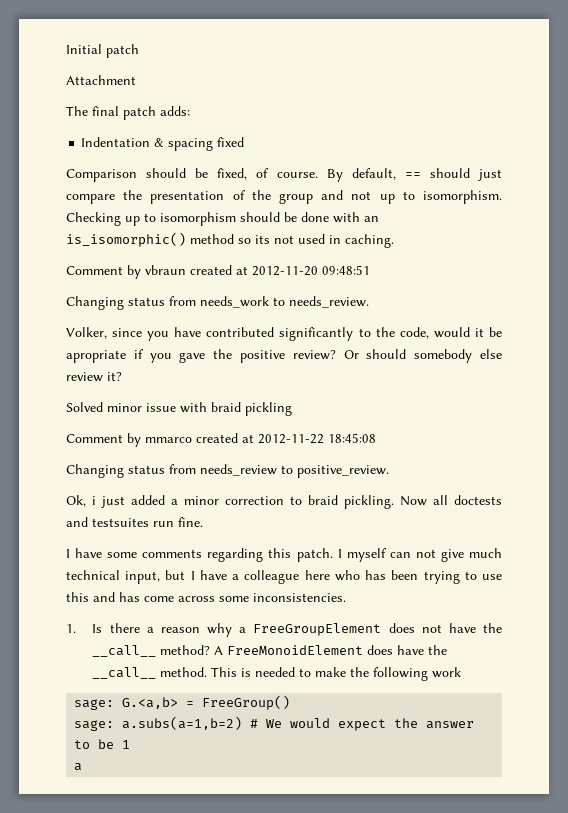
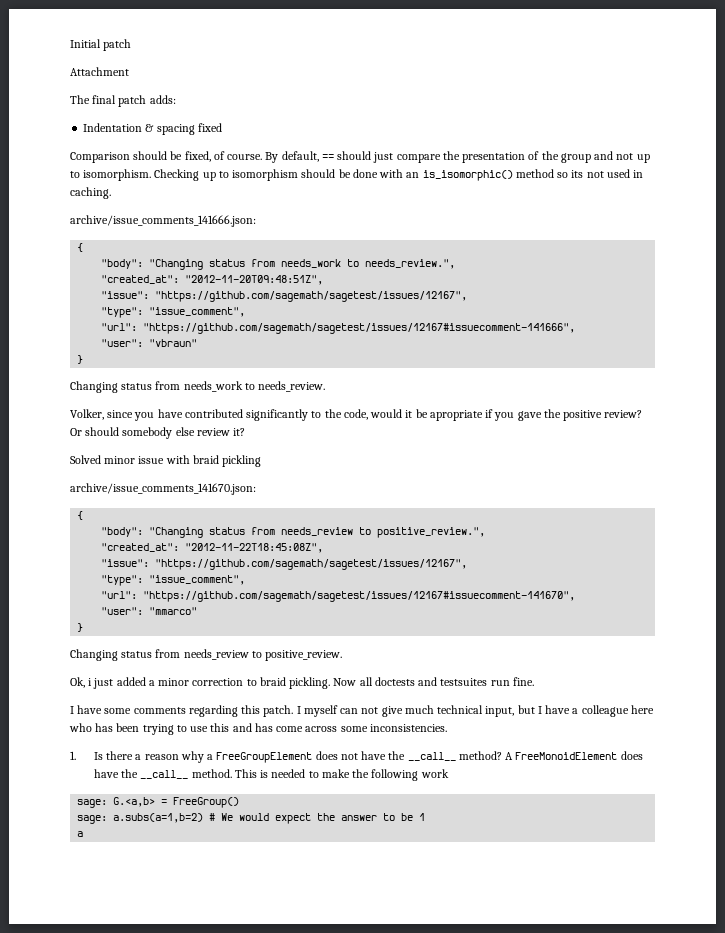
[66,265,370,279] Comment by vbraun created at 2012-11-20 09:48:51 -> [70,215,256,227] [77,243,84,252] [101,259,456,270] [101,275,324,285] [101,291,468,302] [101,307,246,318] [101,323,576,334] [101,339,198,347] [77,355,84,364] archive/issue_comments_141666.json: // { // "body": "Changing status from needs_work to needs_review.", // "created_at": "2012-11-20T09:48:51Z", // "issue": "https://github.com/sagemath/sagetest/issues/12167", // "type": "issue_comment", // "url": "https://github.com/sagemath/sagetest/issues/12167#issuecomment-141666", // "user": "vbraun" // }
[66,433,376,447] Comment by mmarco created at 2012-11-22 18:45:08 -> [70,483,256,495] [77,511,84,520] [101,527,486,538] [101,543,324,553] [101,559,468,570] [101,575,246,586] [101,591,576,602] [101,607,198,615] [77,623,84,632] archive/issue_comments_141670.json: // { // "body": "Changing status from needs_review to positive_review.", // "created_at": "2012-11-22T18:45:08Z", // "issue": "https://github.com/sagemath/sagetest/issues/12167", // "type": "issue_comment", // "url": "https://github.com/sagemath/sagetest/issues/12167#issuecomment-141670", // "user": "mmarco" // }

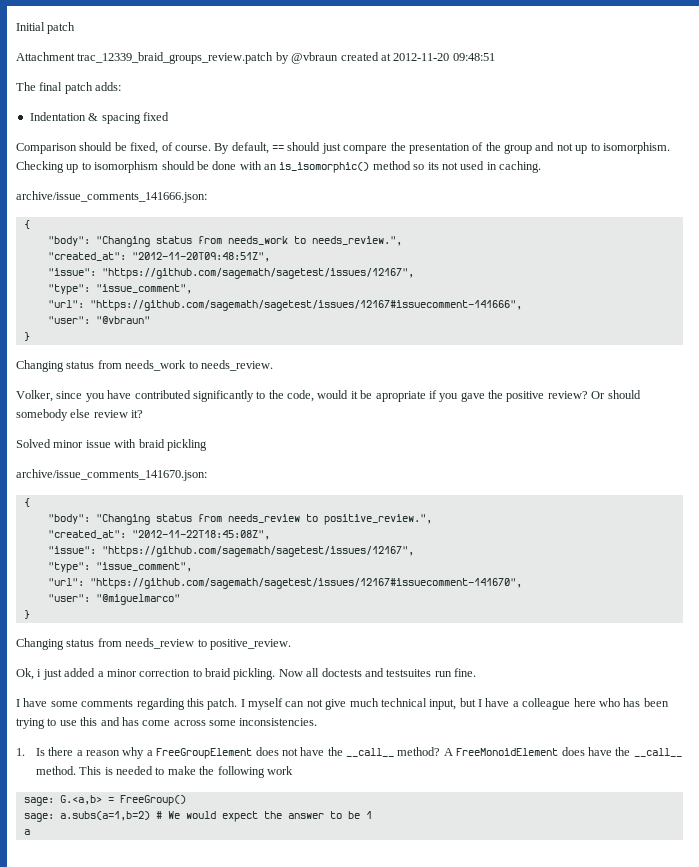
(129, 71) none -> [77,52,495,64] trac_12339_braid_groups_review.patch by @vbraun created at 2012-11-20 09:48:51
[149,339,198,347] "vbraun" -> [95,316,150,324] "@vbraun"
[149,607,198,615] "mmarco" -> [95,594,180,605] "@miguelmarco"

